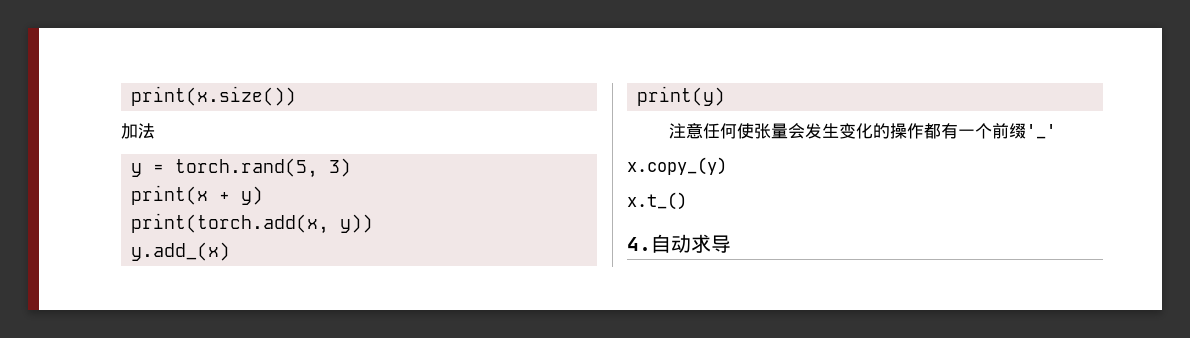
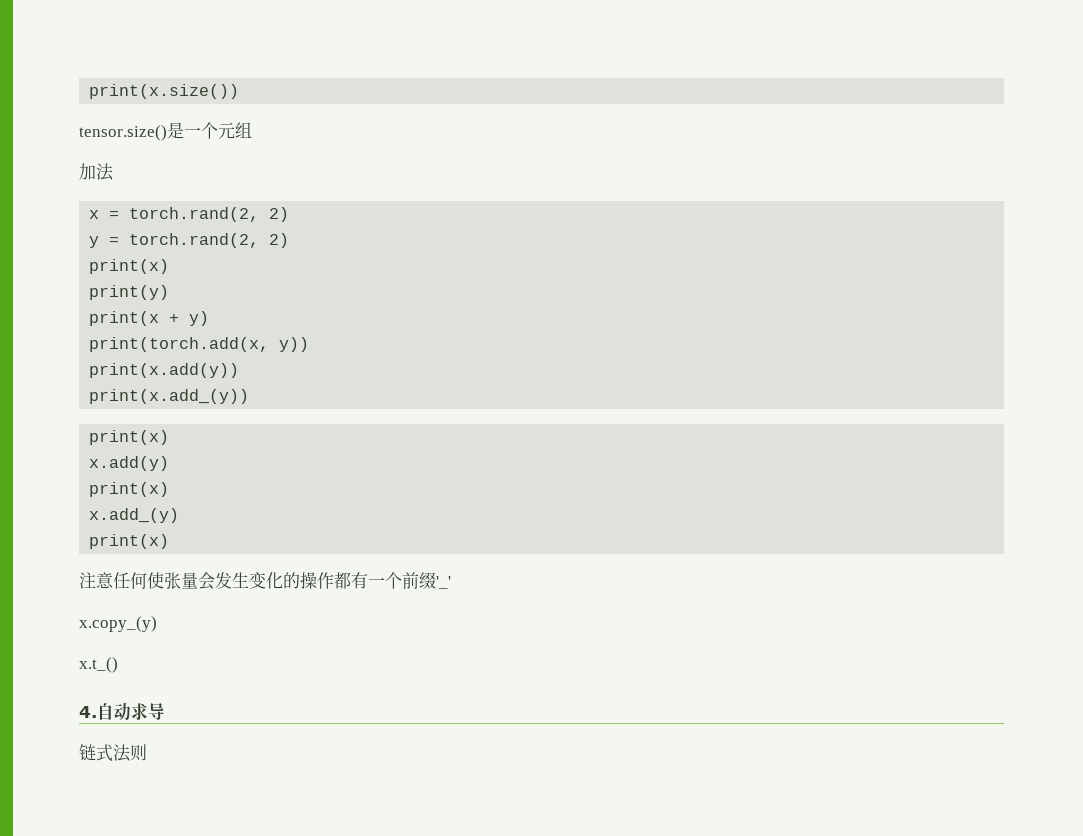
[121,123,155,139] [131,158,352,178] 加法 // y = torch.rand(5, 3) -> [79,122,252,141] [79,163,114,181] [89,207,290,222] [89,233,290,248] [89,259,170,274] [89,285,170,300] tensor.size()是一个元组 // 加法 // x = torch.rand(2, 2) // y = torch.rand(2, 2) // print(x) // print(y)
[131,242,231,261] [637,86,726,106] y.add_(x) // print(y) -> [89,363,240,378] [89,389,250,404] [89,430,170,445] [89,456,170,471] [89,482,170,497] [89,508,180,523] [89,534,170,549] print(x.add(y)) // print(x.add_(y)) // print(x) // x.add(y) // print(x) // x.add_(y) // print(x)
(731, 244) none -> [79,744,147,762] // 链式法则

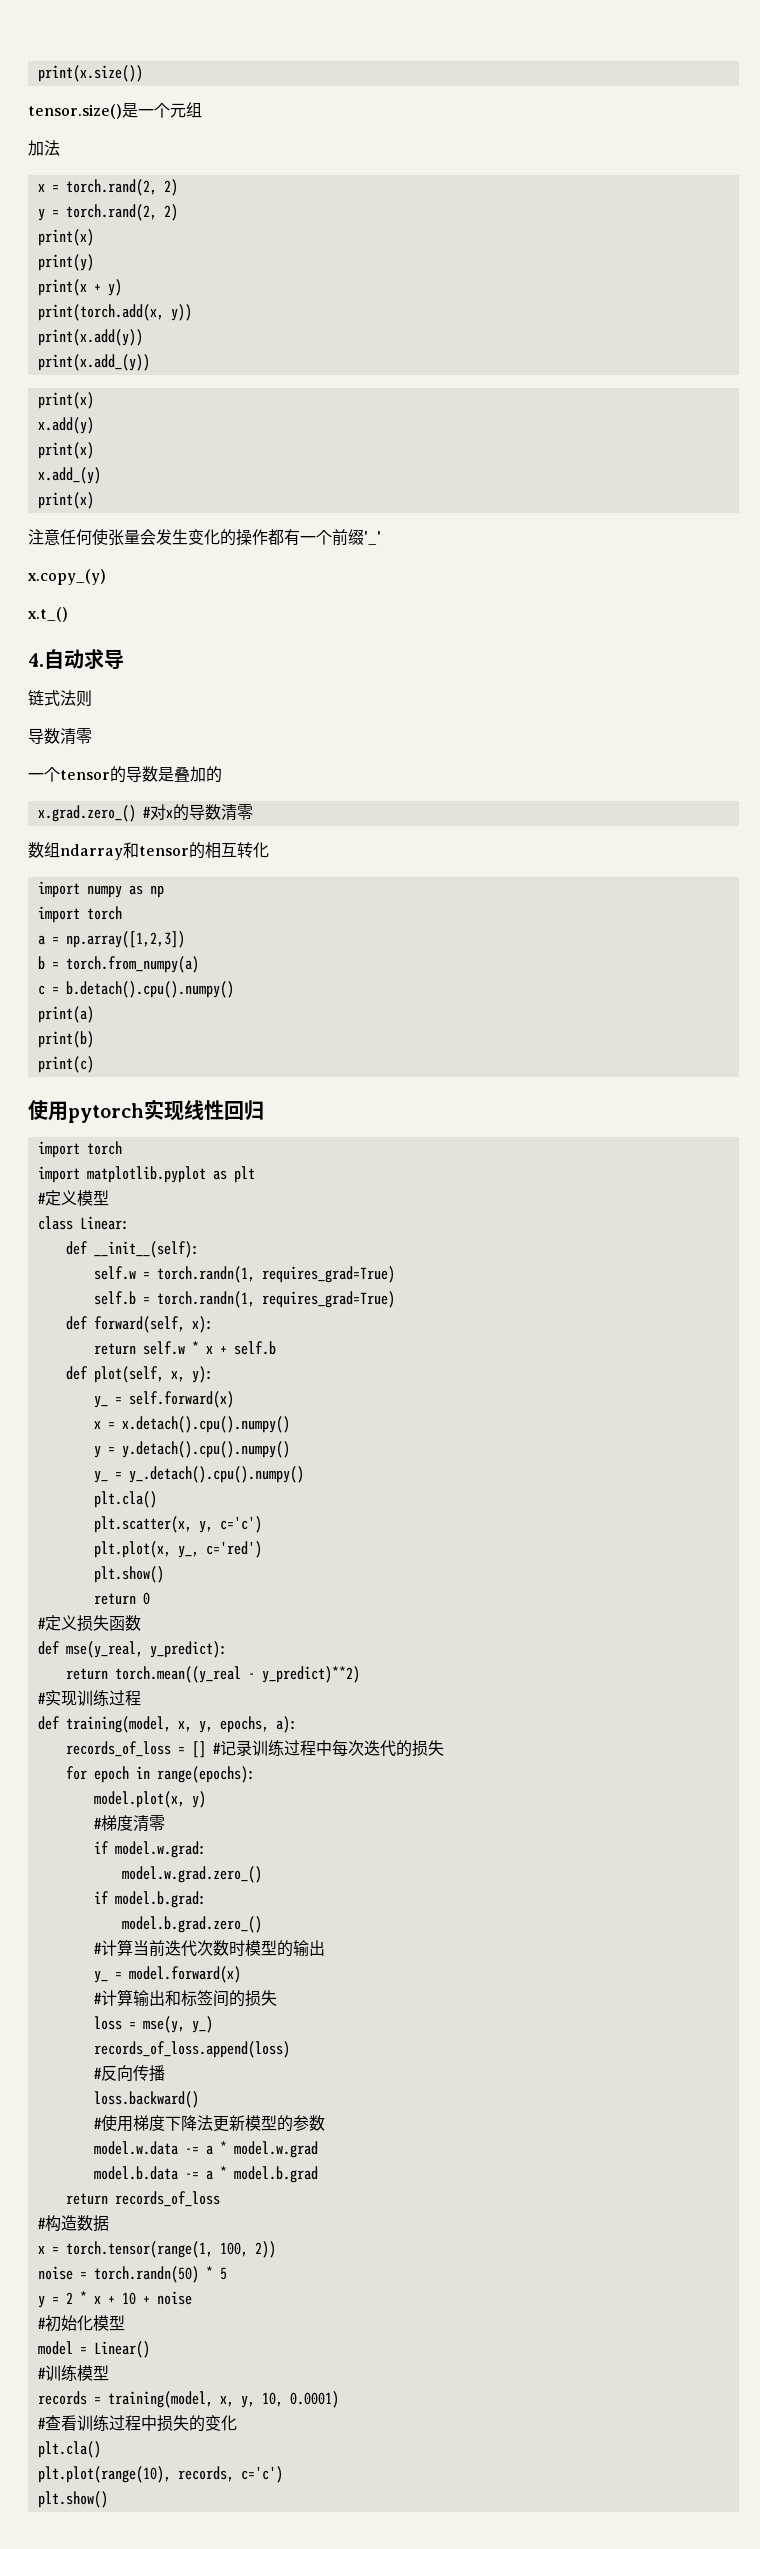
(147, 752) none -> [28,728,92,745] [28,766,222,783] [37,804,253,822] [28,842,269,860] [37,881,164,898] [37,906,122,923] [37,931,185,948] [37,956,199,973] [37,981,234,998] [37,1006,94,1023] [37,1031,94,1048] [37,1056,94,1073] [28,1099,264,1123] [37,1141,122,1158] [37,1166,255,1183] [37,1190,109,1206] [37,1216,129,1230] [65,1241,199,1258] [93,1266,395,1283] [93,1291,395,1308] [65,1316,213,1333] [93,1341,276,1355] [65,1366,213,1383] [93,1391,234,1408] [93,1416,290,1433] [93,1441,290,1458] [93,1466,304,1483] [93,1491,157,1508] [93,1516,262,1533] [93,1541,262,1558] [93,1566,164,1583] [93,1592,150,1605] [37,1615,141,1632] [37,1641,227,1658] [65,1666,360,1683] [37,1690,141,1706] [37,1716,297,1733] [65,1740,444,1758] [65,1766,255,1783] [93,1791,206,1808] [93,1815,165,1832] [93,1841,206,1858] [121,1866,262,1883] [93,1891,206,1908] [121,1916,262,1933] [93,1939,325,1957] [93,1966,241,1983] [93,1989,277,2007] [93,2016,213,2033] [93,2041,290,2058] [93,2065,165,2082] [93,2091,199,2108] [93,2115,325,2132] [93,2141,318,2158] [93,2166,318,2183] [65,2191,220,2207] [37,2215,109,2232] [37,2241,276,2258] [37,2266,227,2283] [37,2291,192,2308] [37,2315,125,2332] [37,2341,150,2358] [37,2365,109,2381] [37,2391,339,2408] [37,2415,237,2432] [37,2441,101,2458] [37,2466,283,2483] [37,2491,108,2508] // 导数清零 // 一个tensor的导数是叠加的 // x.grad.zero_() #对x的导数清零 // 数组ndarray和tensor的相互转化 // import numpy as np // import torch // a = np.array([1,2,3]) // b = torch.from_numpy(a) // c = b.detach().cpu().numpy() // print(a) // print(b) // print(c) // 使用pytorch实现线性回归 // import torch // import matplotlib.pyplot as plt // #定义模型 // class Linear: // def __init__(self): // self.w = torch.randn(1, requires_grad=True) // self.b = torch.randn(1, requires_grad=True) // def forward(self, x): // return self.w * x + self.b // def plot(self, x, y): // y_ = self.forward(x) // x = x.detach().cpu().numpy() // y = y.detach().cpu().numpy() // y_ = y_.detach().cpu().numpy() // plt.cla() // plt.scatter(x, y, c='c') // plt.plot(x, y_, c='red') // plt.show() // return 0 // #定义损失函数 // def mse(y_real, y_predict): // return torch.mean((y_real - y_predict)**2) // #实现训练过程 // def training(model, x, y, epochs, a): // records_of_loss = [] #记录训练过程中每次迭代的损失 // for epoch in range(epochs): // model.plot(x, y) // #梯度清零 // if model.w.grad: // model.w.grad.zero_() // if model.b.grad: // model.b.grad.zero_() // #计算当前迭代次数时模型的输出 // y_ = model.forward(x) // #计算输出和标签间的损失 // loss = mse(y, y_) // records_of_loss.append(loss) // #反向传播 // loss.backward() // #使用梯度下降法更新模型的参数 // model.w.data -= a * model.w.grad // model.b.data -= a * model.b.grad // return records_of_loss // #构造数据 // x = torch.tensor(range(1, 100, 2)) // noise = torch.randn(50) * 5 // y = 2 * x + 10 + noise // #初始化模型 // model = Linear() // #训练模型 // records = training(model, x, y, 10, 0.0001) // #查看训练过程中损失的变化 // plt.cla() // plt.plot(range(10), records, c='c') // plt.show()

